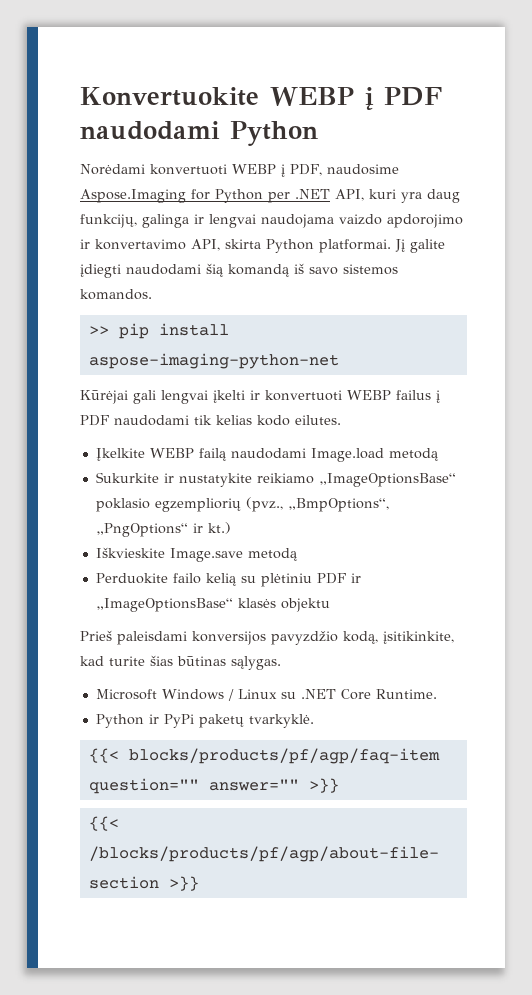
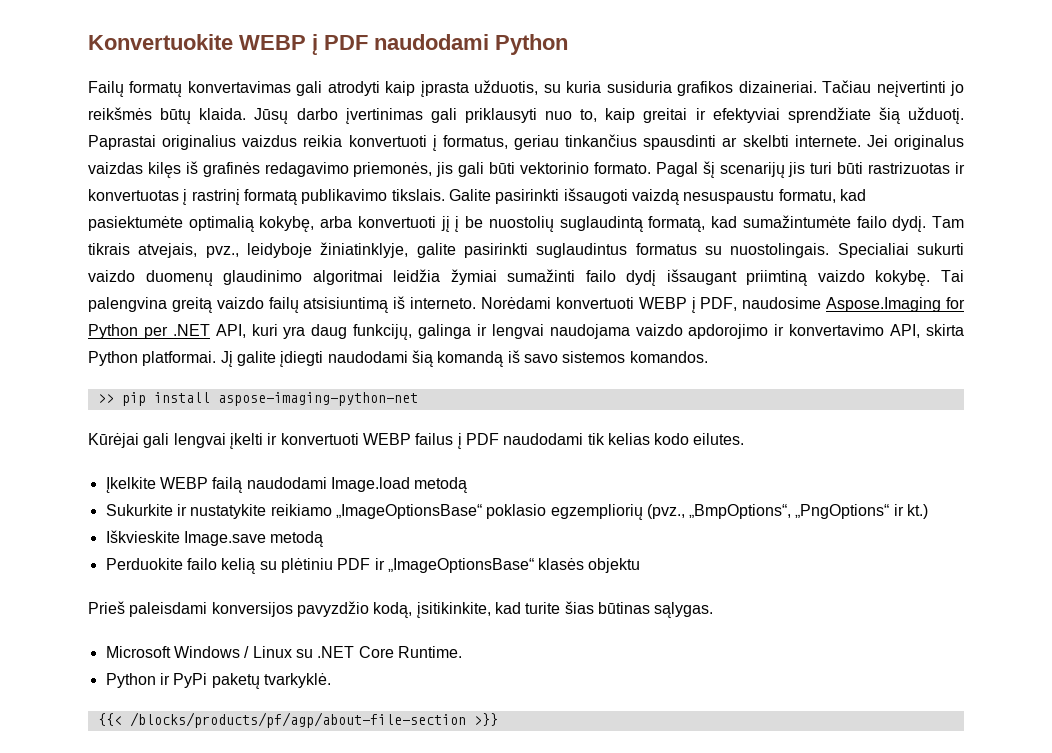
(318, 133) none -> [88,80,965,97] [88,107,964,124] [88,134,964,151] [88,161,966,178] [88,188,866,205] [88,215,965,232] [88,242,965,258] [88,269,965,286] [88,296,477,313] Failų formatų konvertavimas gali atrodyti kaip įprasta užduotis, su kuria susiduria grafikos dizaineriai. Tačiau neįvertinti jo reikšmės būtų klaida. Jūsų darbo įvertinimas gali priklausyti nuo to, kaip greitai ir efektyviai sprendžiate šią užduotį. Paprastai originalius vaizdus reikia konvertuoti į formatus, geriau tinkančius spausdinti ar skelbti internete. Jei originalus vaizdas kilęs iš grafinės redagavimo priemonės, jis gali būti vektorinio formato. Pagal šį scenarijų jis turi būti rastrizuotas ir konvertuotas į rastrinį formatą publikavimo tikslais. Galite pasirinkti išsaugoti vaizdą nesuspaustu formatu, kad pasiektumėte optimalią kokybę, arba konvertuoti jį į be nuostolių suglaudintą formatą, kad sumažintumėte failo dydį. Tam tikrais atvejais, pvz., leidyboje žiniatinklyje, galite pasirinkti suglaudintus formatus su nuostolingais. Specialiai sukurti vaizdo duomenų glaudinimo algoritmai leidžia žymiai sumažinti failo dydį išsaugant priimtiną vaizdo kokybę. Tai palengvina greitą vaizdo failų atsisiuntimą iš interneto.
[88,748,440,764] [88,778,339,794] // {{< blocks/products/pf/agp/faq-item question="" answer="" >}} -> (331, 680) none

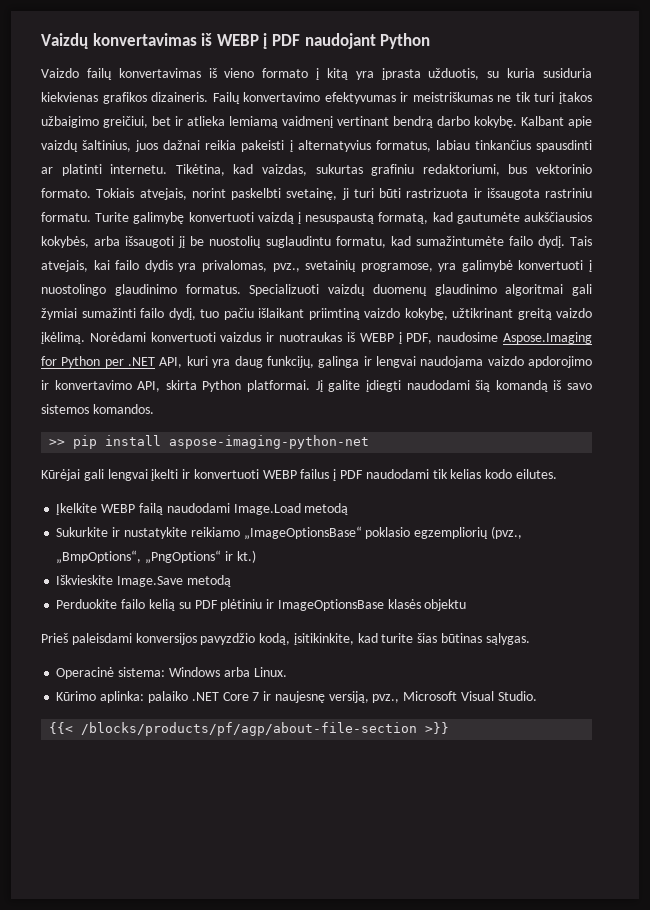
[88,34,233,50] Konvertuokite -> [41,33,213,49] Vaizdų konvertavimas iš
[374,34,489,50] naudodami -> [304,33,376,49] naudojant
[88,81,416,97] Failų formatų konvertavimas gali atrodyti kaip -> [41,68,374,80] Vaizdo failų konvertavimas iš vieno formato į kitą yra
[677,80,965,97] [88,107,964,124] [88,134,964,151] [88,161,966,178] [88,188,866,205] [88,215,965,232] [88,242,965,258] [88,270,135,282] grafikos dizaineriai. Tačiau neįvertinti jo reikšmės būtų klaida. Jūsų darbo įvertinimas gali priklausyti nuo to, kaip greitai ir efektyviai sprendžiate šią užduotį. Paprastai originalius vaizdus reikia konvertuoti į formatus, geriau tinkančius spausdinti ar skelbti internete. Jei originalus vaizdas kilęs iš grafinės redagavimo priemonės, jis gali būti vektorinio formato. Pagal šį scenarijų jis turi būti rastrizuotas ir konvertuotas į rastrinį formatą publikavimo tikslais. Galite pasirinkti išsaugoti vaizdą nesuspaustu formatu, kad pasiektumėte optimalią kokybę, arba konvertuoti jį į be nuostolių suglaudintą formatą, kad sumažintumėte failo dydį. Tam tikrais atvejais, pvz., leidyboje žiniatinklyje, galite pasirinkti suglaudintus formatus su nuostolingais. Specialiai sukurti vaizdo -> [41,92,592,104] [41,116,592,128] [41,140,592,152] [41,164,593,176] [41,188,592,200] [41,212,592,224] [41,236,592,248] [41,260,592,272] [41,284,365,296] kiekvienas grafikos dizaineris. Failų konvertavimo efektyvumas ir meistriškumas ne tik turi įtakos užbaigimo greičiui, bet ir atlieka lemiamą vaidmenį vertinant bendrą darbo kokybę. Kalbant apie vaizdų šaltinius, juos dažnai reikia pakeisti į alternatyvius formatus, labiau tinkančius spausdinti ar platinti internetu. Tikėtina, kad vaizdas, sukurtas grafiniu redaktoriumi, bus vektorinio formato. Tokiais atvejais, norint paskelbti svetainę, ji turi būti rastrizuota ir išsaugota rastriniu formatu. Turite galimybę konvertuoti vaizdą į nesuspaustą formatą, kad gautumėte aukščiausios kokybės, arba išsaugoti jį be nuostolių suglaudintu formatu, kad sumažintumėte failo dydį. Tais atvejais, kai failo dydis yra privalomas, pvz., svetainių programose, yra galimybė konvertuoti į nuostolingo glaudinimo formatus. Specializuoti vaizdų
[393,269,441,282] leidžia -> [572,284,592,296] gali
[626,269,965,286] [88,296,634,313] dydį išsaugant priimtiną vaizdo kokybę. Tai palengvina greitą vaizdo failų atsisiuntimą iš interneto. Norėdami konvertuoti -> [168,308,592,320] [41,332,355,344] dydį, tuo pačiu išlaikant priimtiną vaizdo kokybę, užtikrinant greitą vaizdo įkėlimą. Norėdami konvertuoti vaizdus ir nuotraukas iš
[330,477,410,492] Image.load -> [233,503,301,515] Image.Load
[183,531,266,546] Image.save -> [117,576,184,587] Image.Save
[280,558,534,573] plėtiniu PDF ir „ImageOptionsBase“ -> [194,599,384,611] PDF plėtiniu ir ImageOptionsBase
[105,646,462,658] [105,673,331,689] Microsoft Windows / Linux su .NET Core Runtime. // Python ir PyPi paketų tvarkyklė. -> [56,667,287,679] [56,691,537,703] Operacinė sistema: Windows arba Linux. // Kūrimo aplinka: palaiko .NET Core 7 ir naujesnę versiją, pvz., Microsoft Visual Studio.

